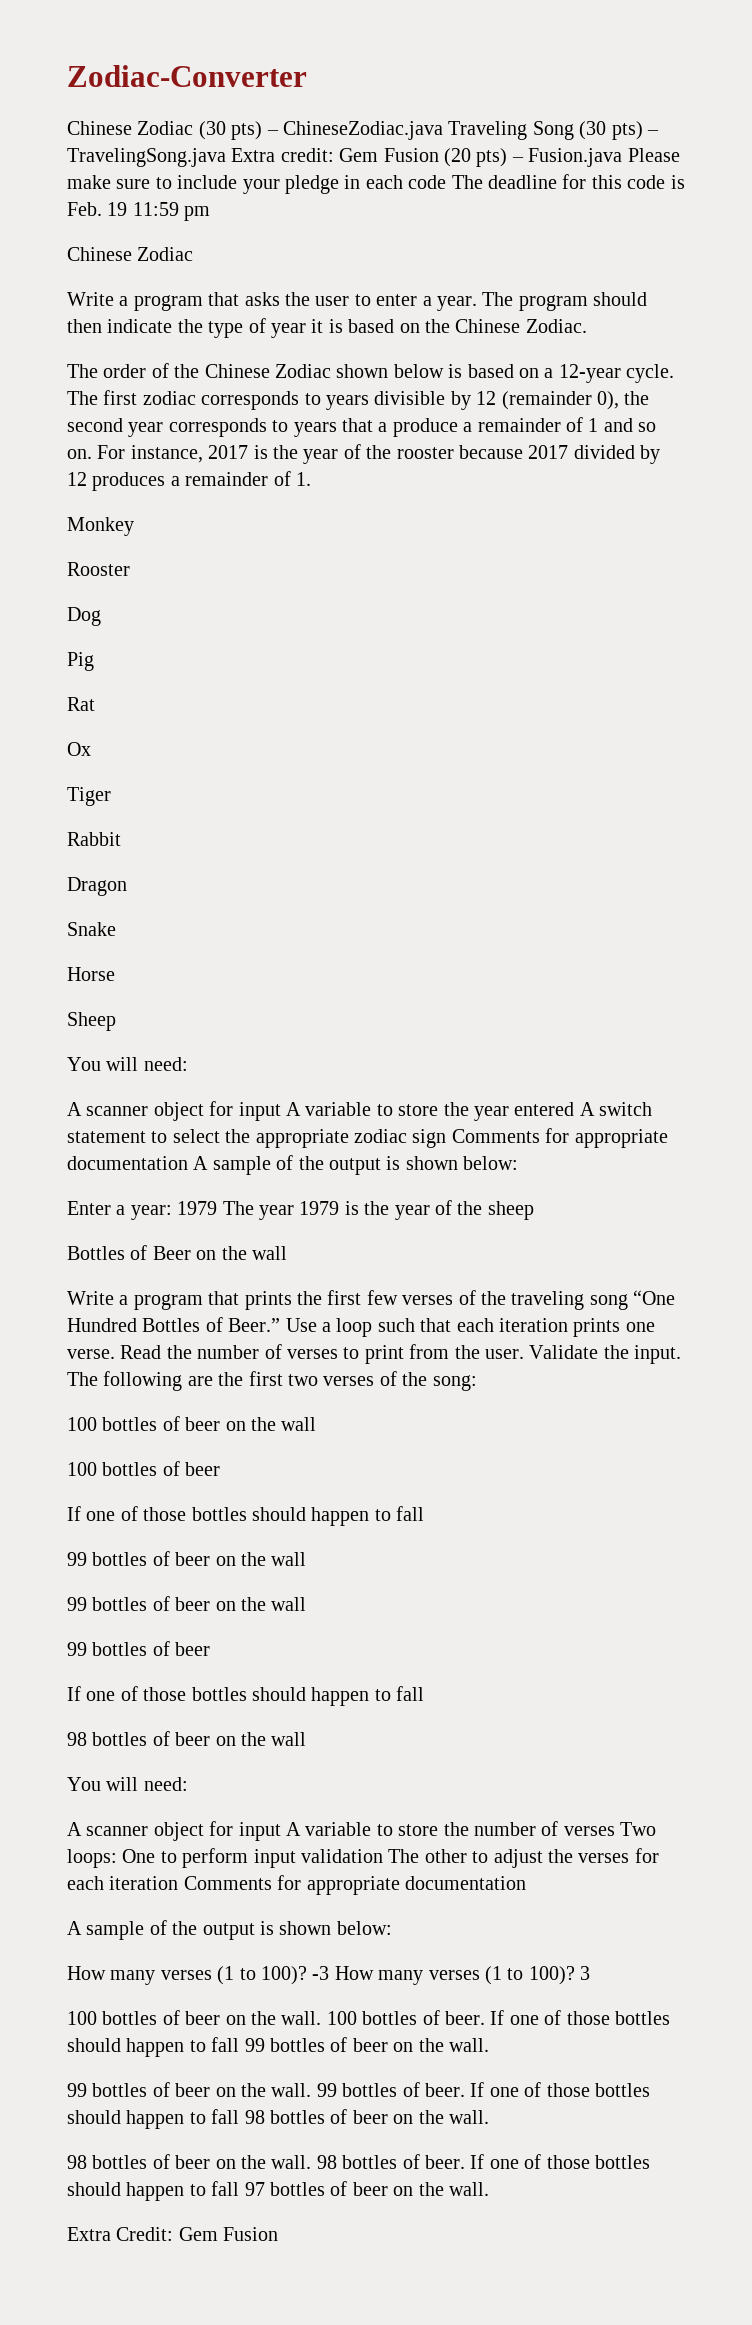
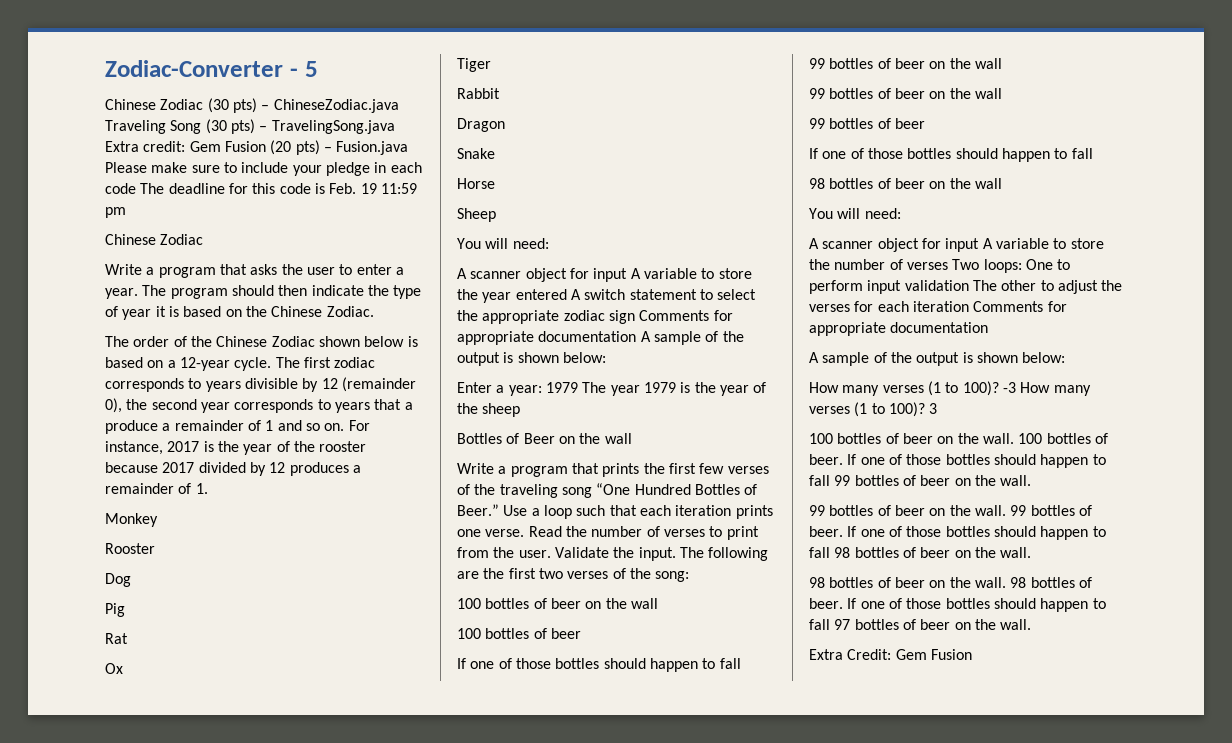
(307, 76) none -> [289,61,318,77] - 5

